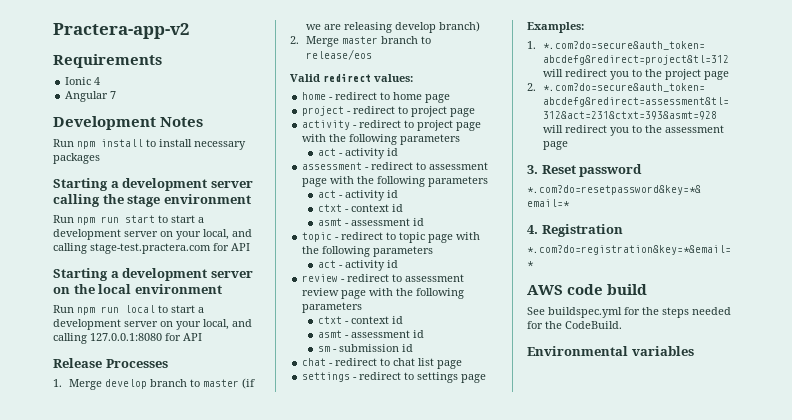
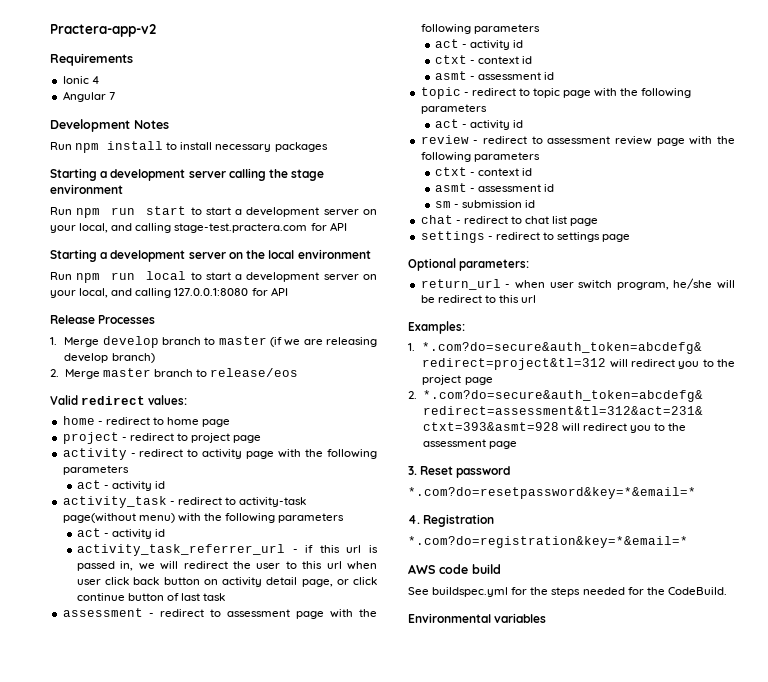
[417,120,482,131] [302,134,461,145] [318,148,399,159] project page with the following parameters // act - activity id -> [202,449,377,459] [62,465,129,475] [77,480,166,491] [62,496,307,508] [62,513,345,523] [77,528,166,539] [77,544,378,556] [77,561,377,571] [77,577,378,587] [77,593,226,601] activity page with the following parameters // act - activity id // activity_task - redirect to activity-task page(without menu) with the following parameters // act - activity id // activity_task_referrer_url - if this url is passed in, we will redirect the user to this url when user click back button on activity detail page, or click continue button of last task
(487, 378) none -> [408,258,530,271] [420,278,735,290] [420,295,537,303] // Optional parameters: // return_url - when user switch program, he/she will be redirect to this url

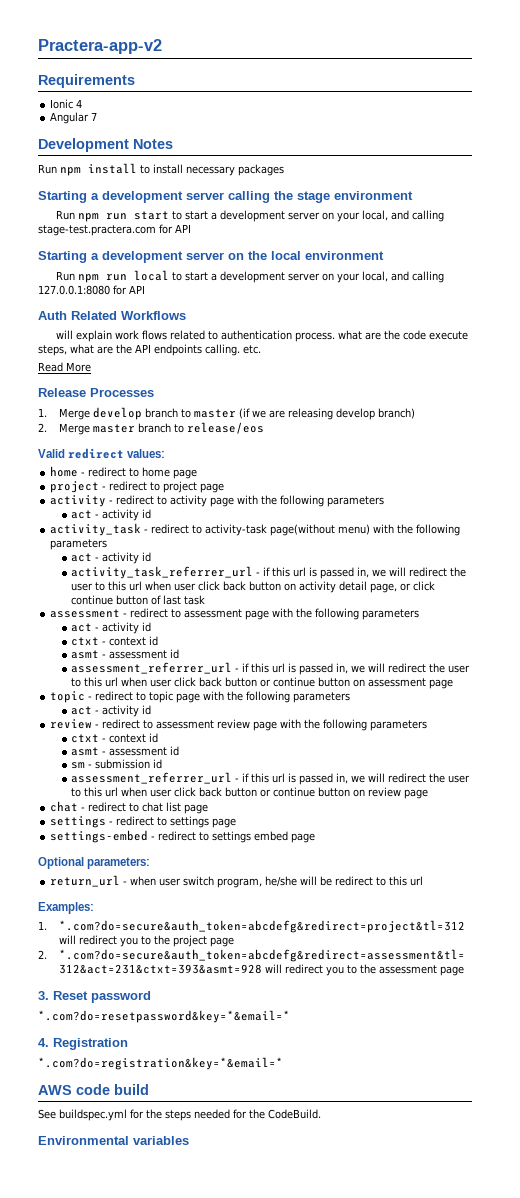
(288, 291) none -> [38,311,186,320] [55,330,468,342] [38,344,261,356] [38,362,91,372] // Auth Related Workflows // will explain work flows related to authentication process. what are the code execute steps, what are the API endpoints calling. etc. // Read More
(555, 76) none -> [71,662,471,675] [71,677,454,689] // assessment_referrer_url - if this url is passed in, we will redirect the user to this url when user click back button or continue button on assessment page
(536, 204) none -> [71,772,471,785] [71,787,429,799] // assessment_referrer_url - if this url is passed in, we will redirect the user to this url when user click back button or continue button on review page
(631, 238) none -> [50,830,316,843] // settings-embed - redirect to settings embed page

